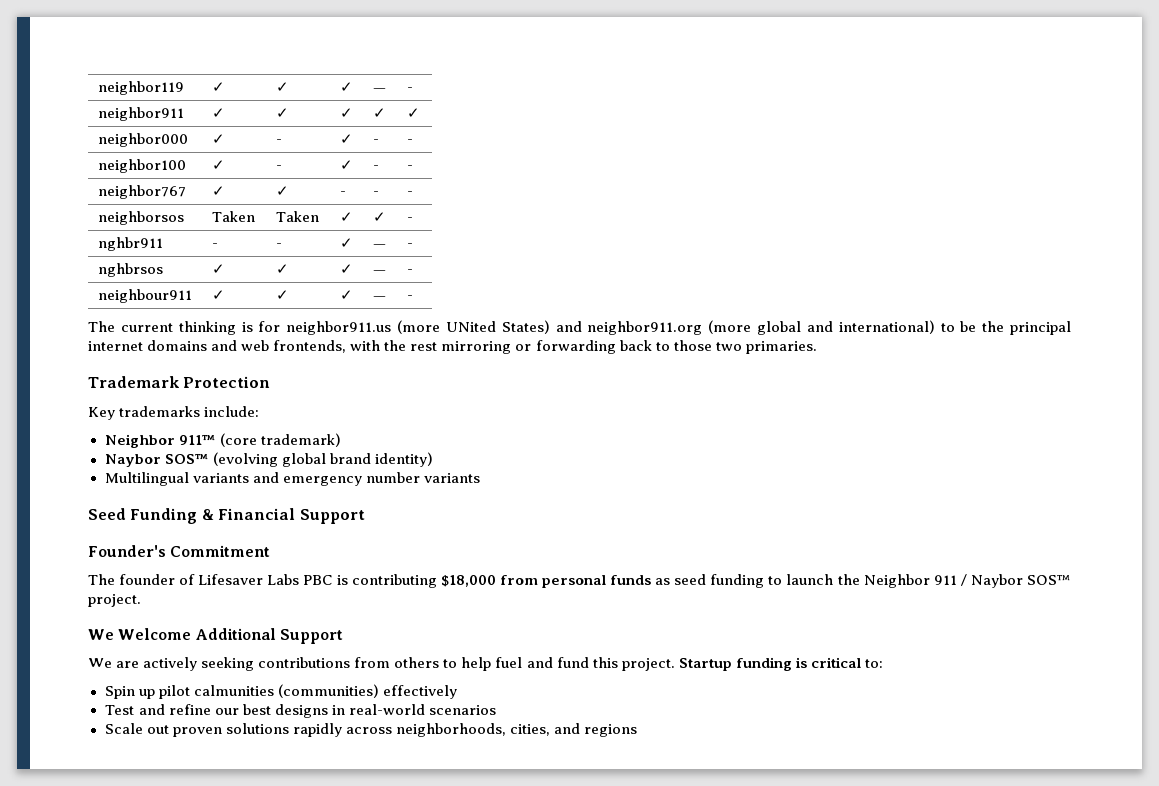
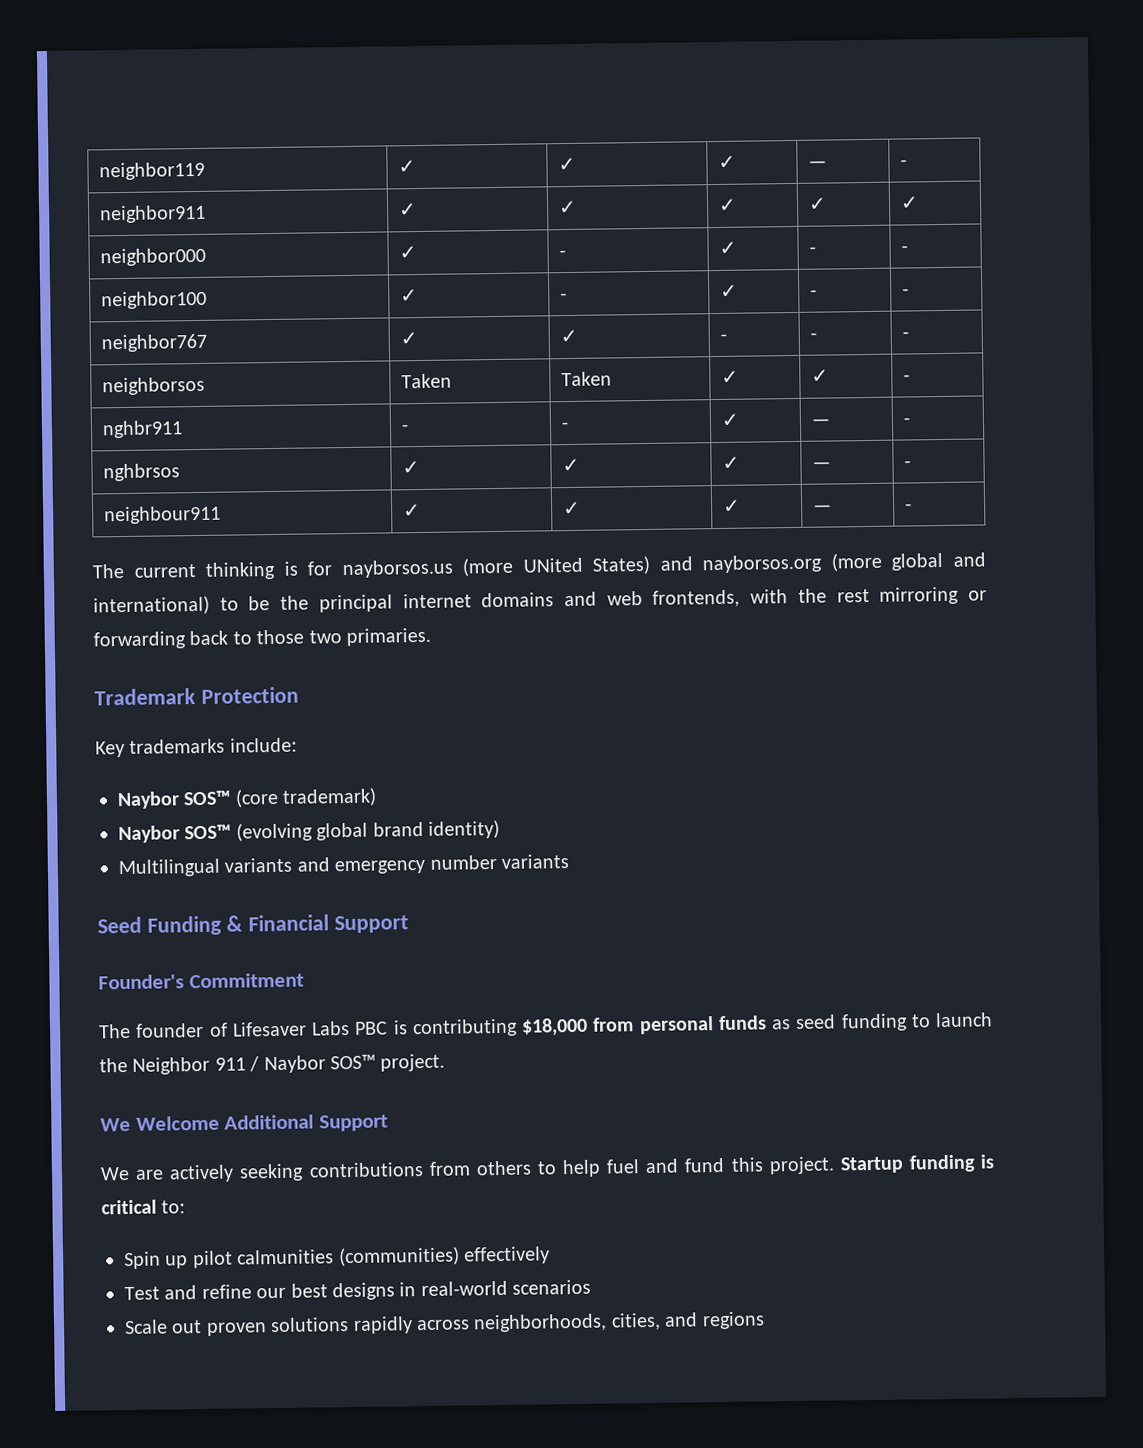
[286,321,392,335] neighbor911.us -> [341,559,454,579] nayborsos.us
[587,321,703,335] neighbor911.org -> [702,554,823,574] nayborsos.org
[104,434,216,448] Neighbor 911™ -> [117,790,232,810] Naybor SOS™

